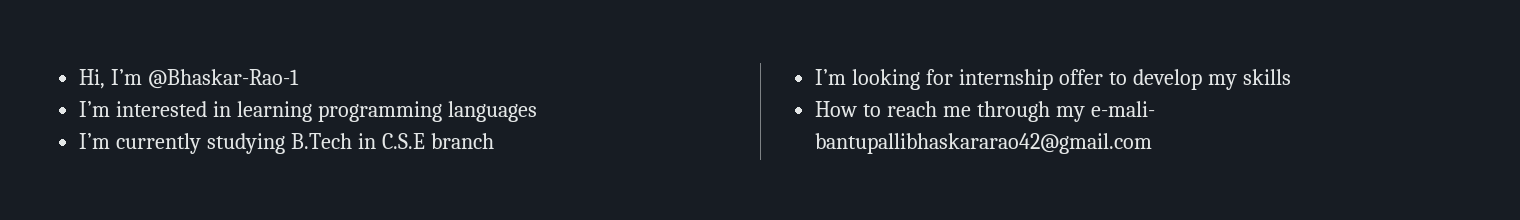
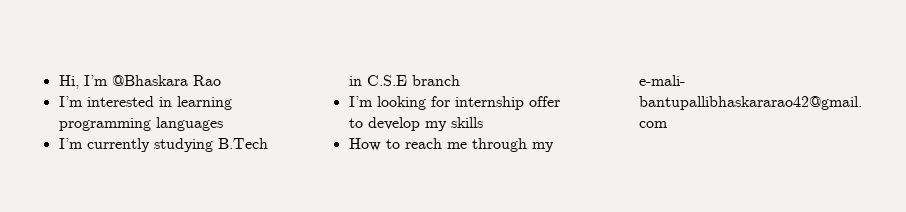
[148,69,300,89] @Bhaskar-Rao-1 -> [111,75,221,86] @Bhaskara Rao

